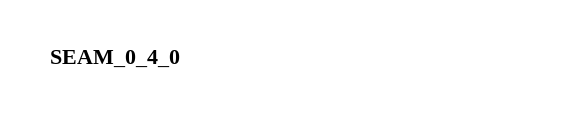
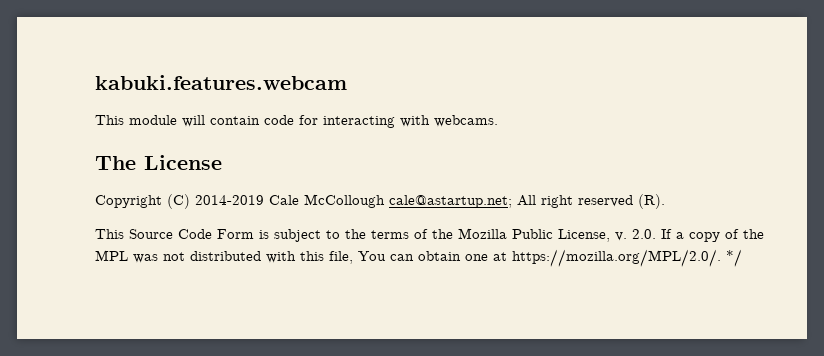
[50,50,180,68] SEAM_0_4_0 -> [95,75,347,90] [95,115,498,128] [95,155,222,170] [95,194,665,209] [95,228,764,242] [95,249,742,267] kabuki.features.webcam // This module will contain code for interacting with webcams. // The License // Copyright (C) 2014-2019 Cale McCollough cale@astartup.net; All right reserved (R). // This Source Code Form is subject to the terms of the Mozilla Public License, v. 2.0. If a copy of the MPL was not distributed with this file, You can obtain one at https://mozilla.org/MPL/2.0/. */

